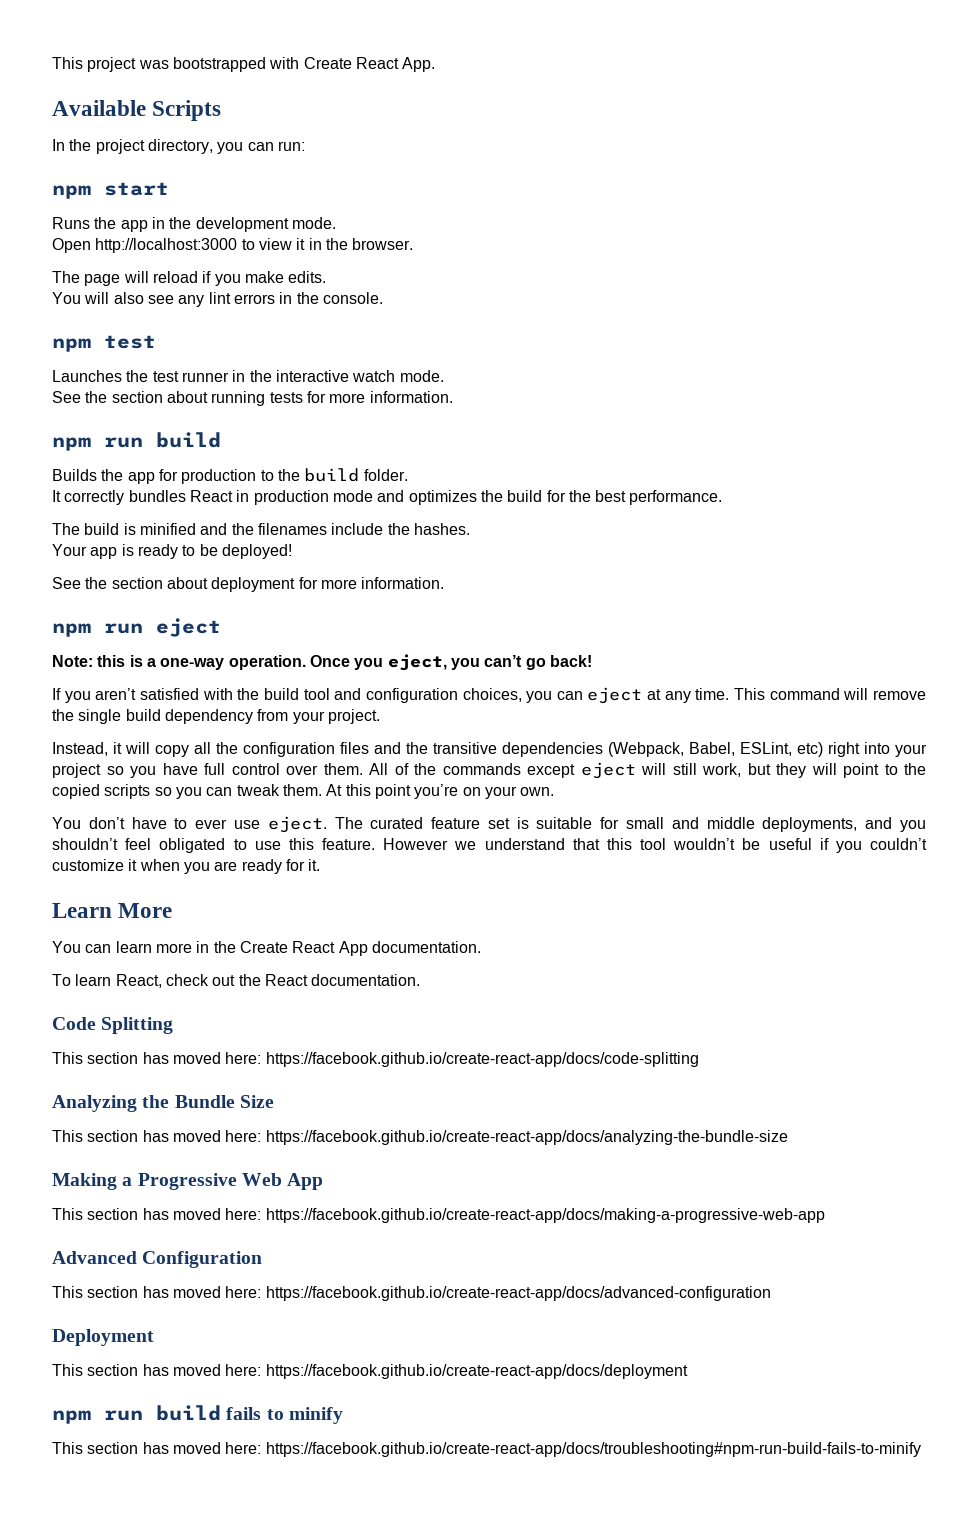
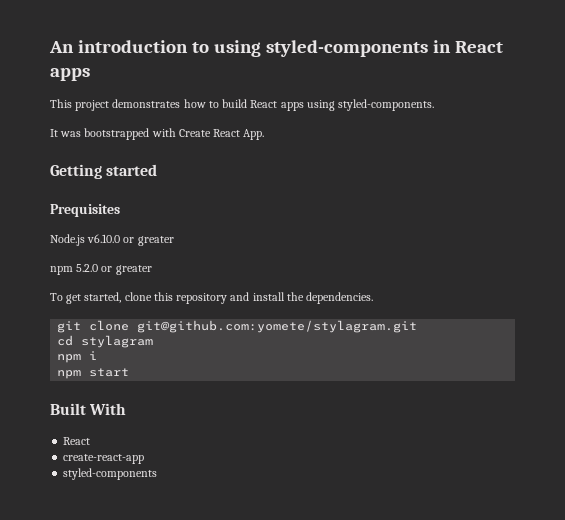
[52,57,137,72] This project -> [49,40,503,57] [50,68,90,81] [50,99,435,111] [50,129,58,137] An introduction to using styled-components in React apps // This project demonstrates how to build React apps using styled-components. // It
[52,100,222,121] [52,139,305,154] [52,182,169,199] [52,217,336,232] [52,238,414,253] [52,271,327,286] [52,292,383,307] [52,335,156,352] [52,370,444,382] [52,391,453,406] [52,432,221,451] [52,468,408,484] [52,490,723,505] [52,523,470,535] [52,544,292,559] [52,577,445,592] [52,618,221,637] [52,654,592,671] [52,687,926,704] [52,709,380,724] [52,742,927,757] [52,762,926,779] [52,784,555,799] [52,816,926,833] [52,838,927,853] [52,859,321,874] [52,903,173,918] [52,941,481,956] [52,974,421,988] [52,1017,174,1034] [52,1052,699,1067] [52,1095,274,1112] [52,1130,788,1145] [52,1173,324,1190] [52,1208,825,1223] [52,1251,263,1268] [52,1286,771,1301] [52,1329,154,1346] [52,1364,688,1379] [52,1405,343,1424] [52,1442,921,1457] Available Scripts // In the project directory, you can run: // npm start // Runs the app in the development mode. // Open http://localhost:3000 to view it in the browser. // The page will reload if you make edits. // You will also see any lint errors in the console. // npm test // Launches the test runner in the interactive watch mode. // See the section about running tests for more information. // npm run build // Builds the app for production to the build folder. // It correctly bundles React in production mode and optimizes the build for the best performance. // The build is minified and the filenames include the hashes. // Your app is ready to be deployed! // See the section about deployment for more information. // npm run eject // Note: this is a one-way operation. Once you eject, you can’t go back! // If you aren’t satisfied with the build tool and configuration choices, you can eject at any time. This command will remove the single build dependency from your project. // Instead, it will copy all the configuration files and the transitive dependencies (Webpack, Babel, ESLint, etc) right into your project so you have full control over them. All of the commands except eject will still work, but they will point to the copied scripts so you can tweak them. At this point you’re on your own. // You don’t have to ever use eject. The curated feature set is suitable for small and middle deployments, and you shouldn’t feel obligated to use this feature. However we understand that this tool wouldn’t be useful if you couldn’t customize it when you are ready for it. // Learn More // You can learn more in the Create React App documentation. // To learn React, check out the React documentation. // Code Splitting // This section has moved here: https://facebook.github.io/create-react-app/docs/code-splitting // Analyzing the Bundle Size // This section has moved here: https://facebook.github.io/create-react-app/docs/analyzing-the-bundle-size // Making a Progressive Web App // This section has moved here: https://facebook.github.io/create-react-app/docs/making-a-progressive-web-app // Advanced Configuration // This section has moved here: https://facebook.github.io/create-react-app/docs/advanced-configuration // Deployment // This section has moved here: https://facebook.github.io/create-react-app/docs/deployment // npm run build fails to minify // This section has moved here: https://facebook.github.io/create-react-app/docs/troubleshooting#npm-run-build-fails-to-minify -> [50,164,158,179] [50,204,120,217] [50,234,174,246] [50,264,152,275] [50,292,374,304] [57,320,418,333] [57,335,154,348] [57,351,98,363] [57,368,130,379] [50,403,127,415] [63,437,91,445] [63,454,145,464] [63,468,158,480] Getting started // Prequisites // Node.js v6.10.0 or greater // npm 5.2.0 or greater // To get started, clone this repository and install the dependencies. // git clone git@github.com:yomete/stylagram.git // cd stylagram // npm i // npm start // Built With // React // create-react-app // styled-components

